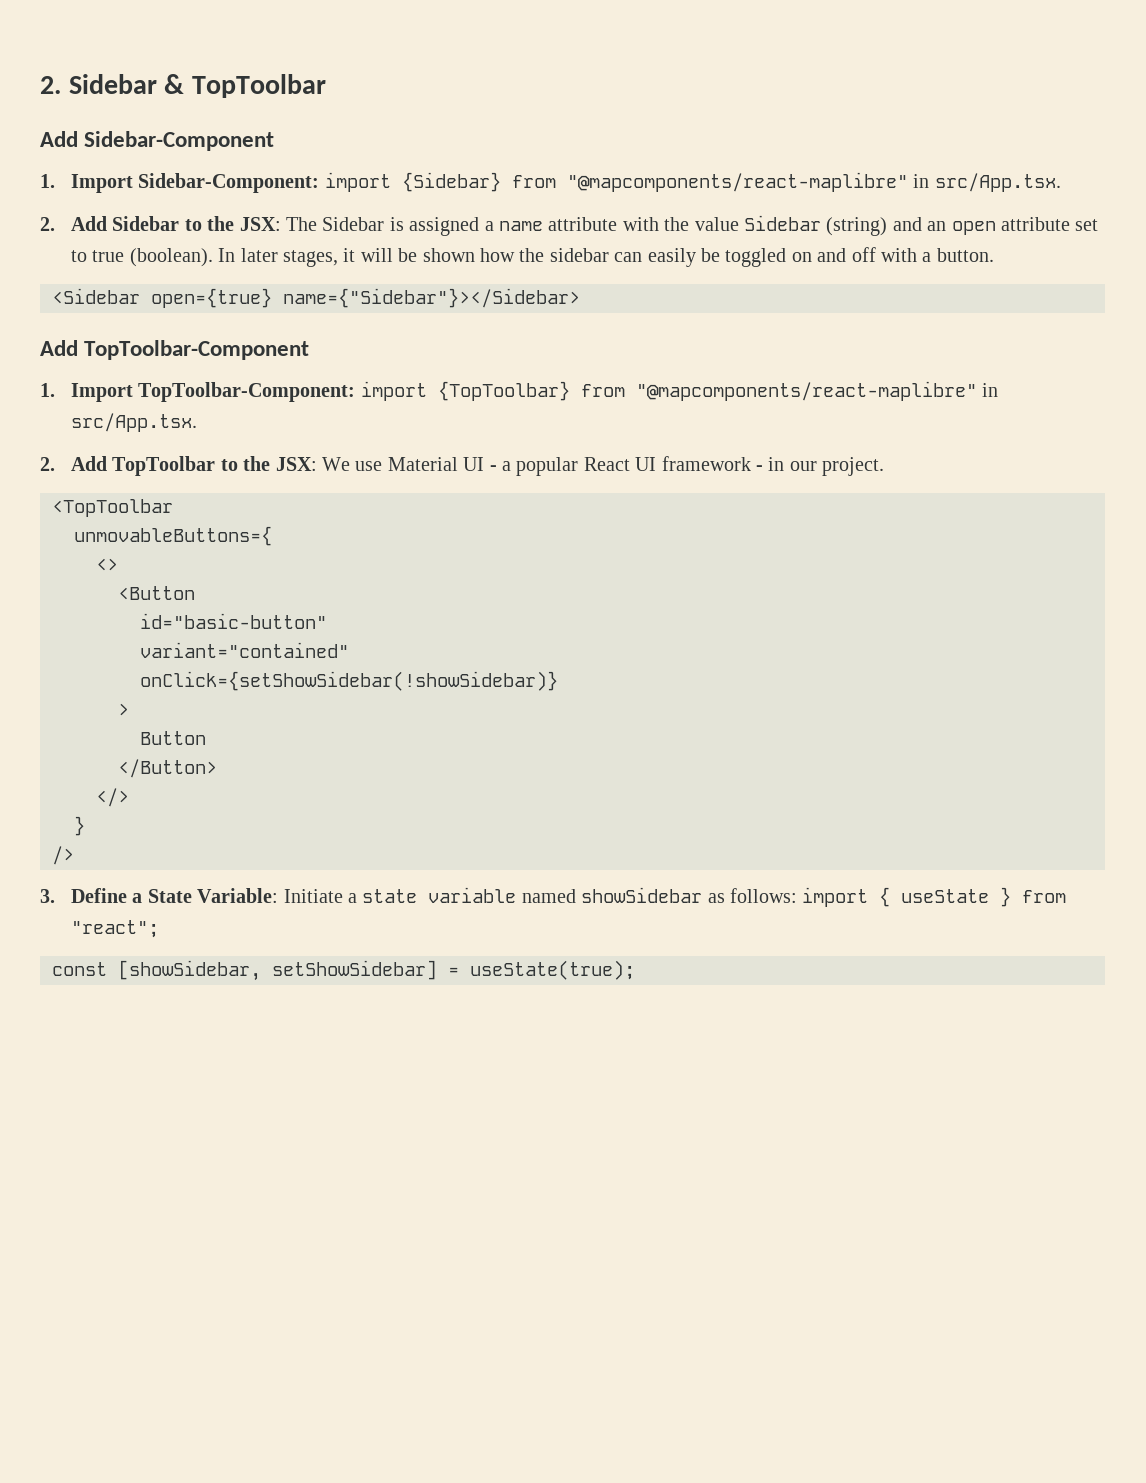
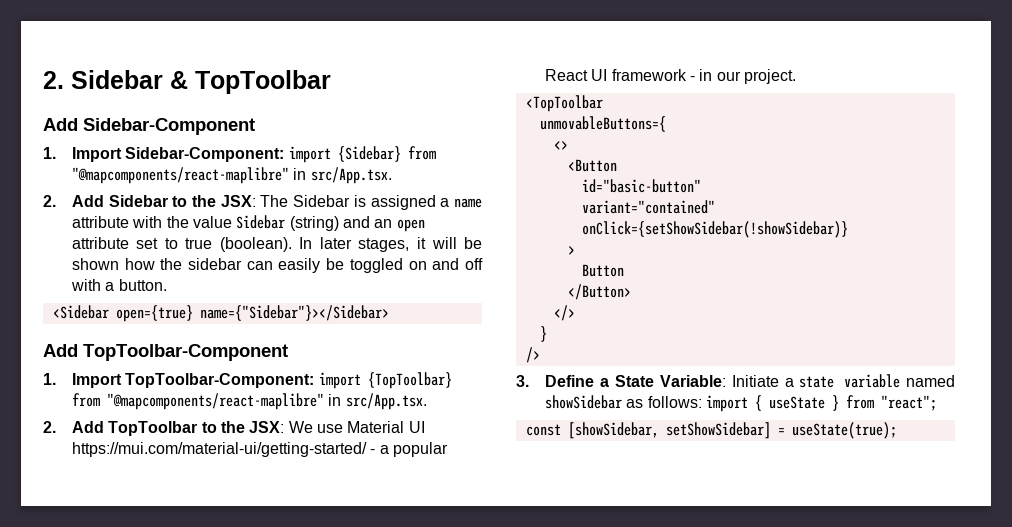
(485, 464) none -> [71,442,367,457] https://mui.com/material-ui/getting-started/

